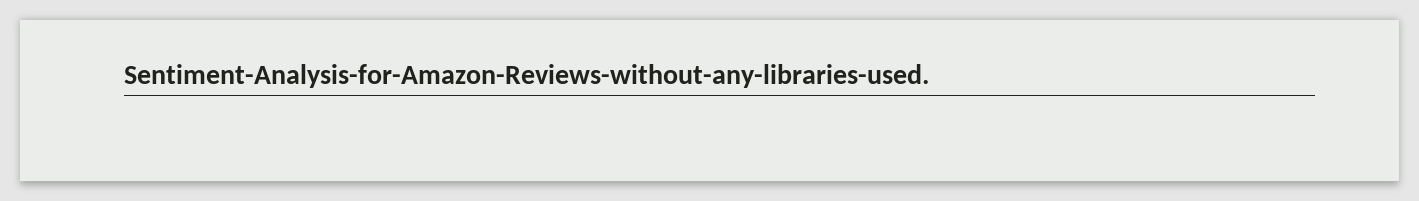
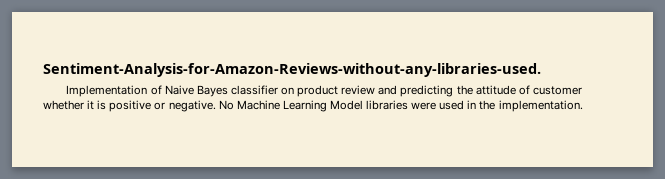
(929, 76) none -> [66,85,582,97] [43,100,583,112] // Implementation of Naive Bayes classifier on product review and predicting the attitude of customer whether it is positive or negative. No Machine Learning Model libraries were used in the implementation.

